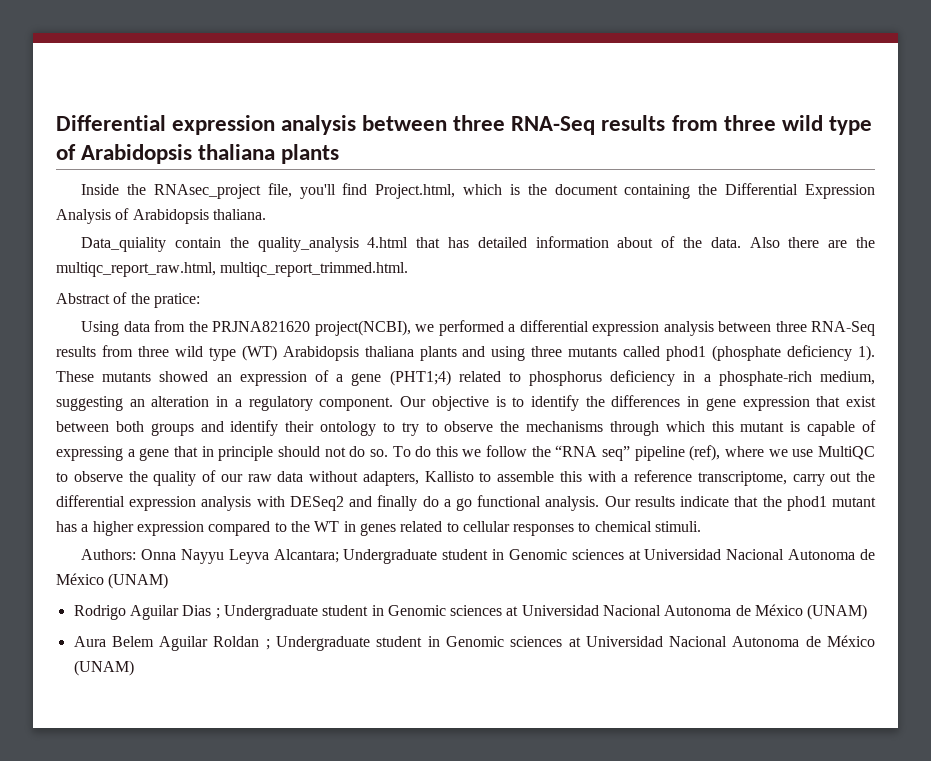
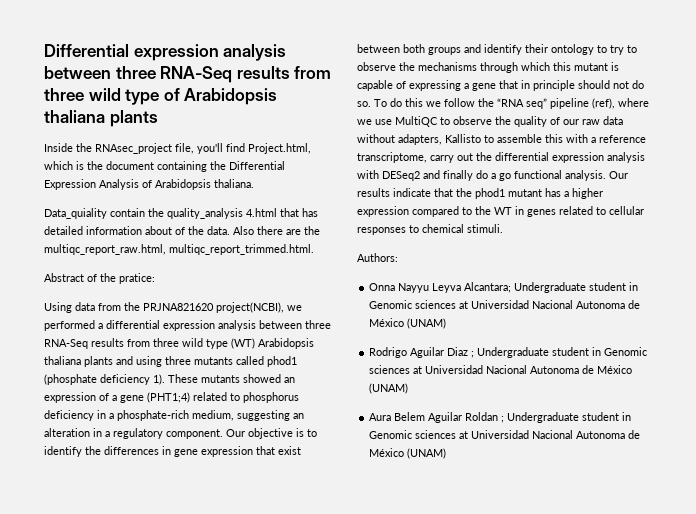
(137, 554) none -> (398, 257) //
[182,605,212,616] Dias -> [447,347,469,356] Diaz

